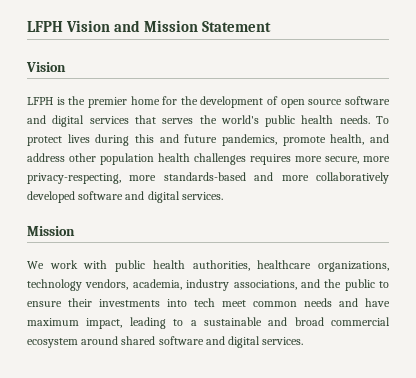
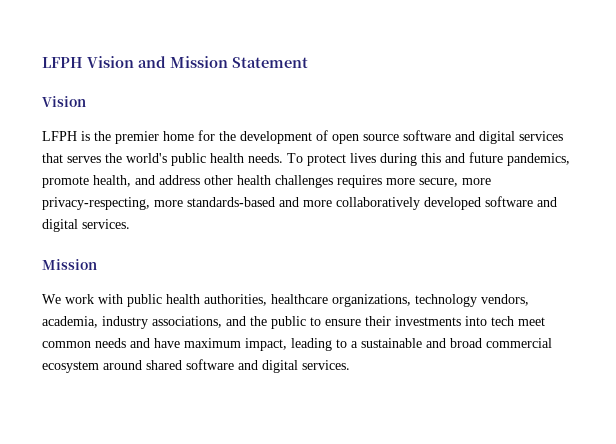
[100,153,154,165] population -> (233, 180) none

